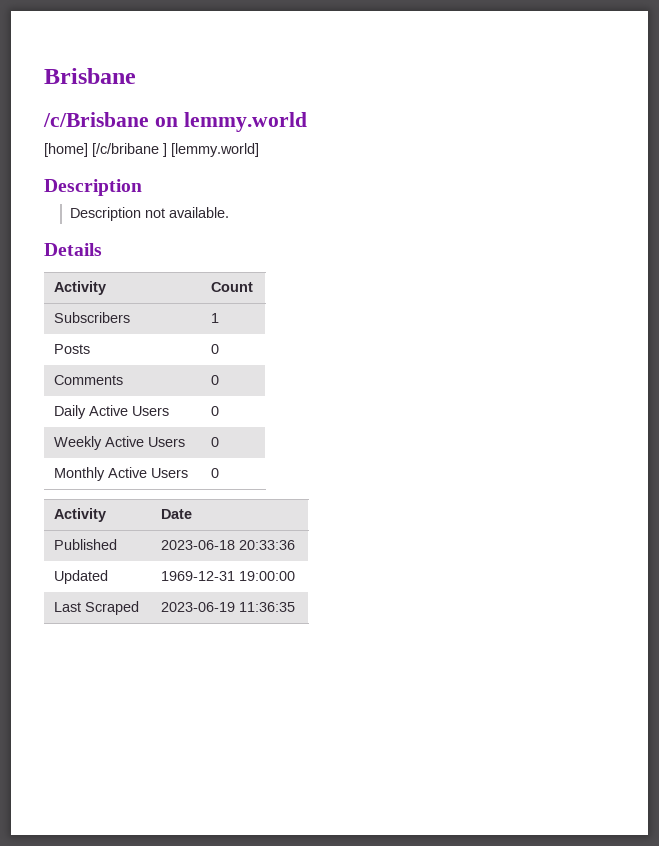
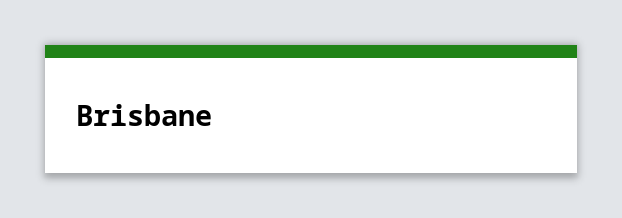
[43,112,307,132] [44,143,259,157] [44,179,142,196] [69,207,229,221] [44,243,102,256] [54,281,107,295] [211,282,254,292] [54,312,131,323] [211,313,220,323] [54,344,91,354] [211,344,220,354] [54,375,124,385] [211,375,220,385] [54,405,170,419] [211,406,220,416] [54,436,186,450] [211,437,220,447] [54,467,189,481] [211,468,220,478] [54,508,107,522] [161,509,193,519] [54,539,118,550] [161,540,296,550] [54,570,109,584] [161,571,296,581] [54,601,140,615] [161,602,296,612] // /c/Brisbane on lemmy.world // [home] [/c/bribane ] [lemmy.world] // Description // Description not available. // Details // Activity | Count // Subscribers | 1 // Posts | 0 // Comments | 0 // Daily Active Users | 0 // Weekly Active Users | 0 // Monthly Active Users | 0 // Activity | Date // Published | 2023-06-18 20:33:36 // Updated | 1969-12-31 19:00:00 // Last Scraped | 2023-06-19 11:36:35 -> (212, 115) none

